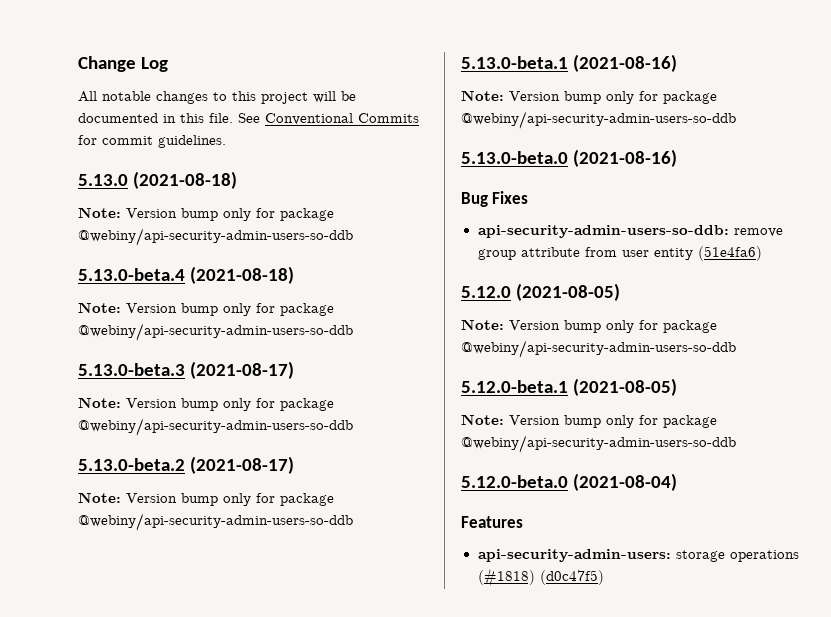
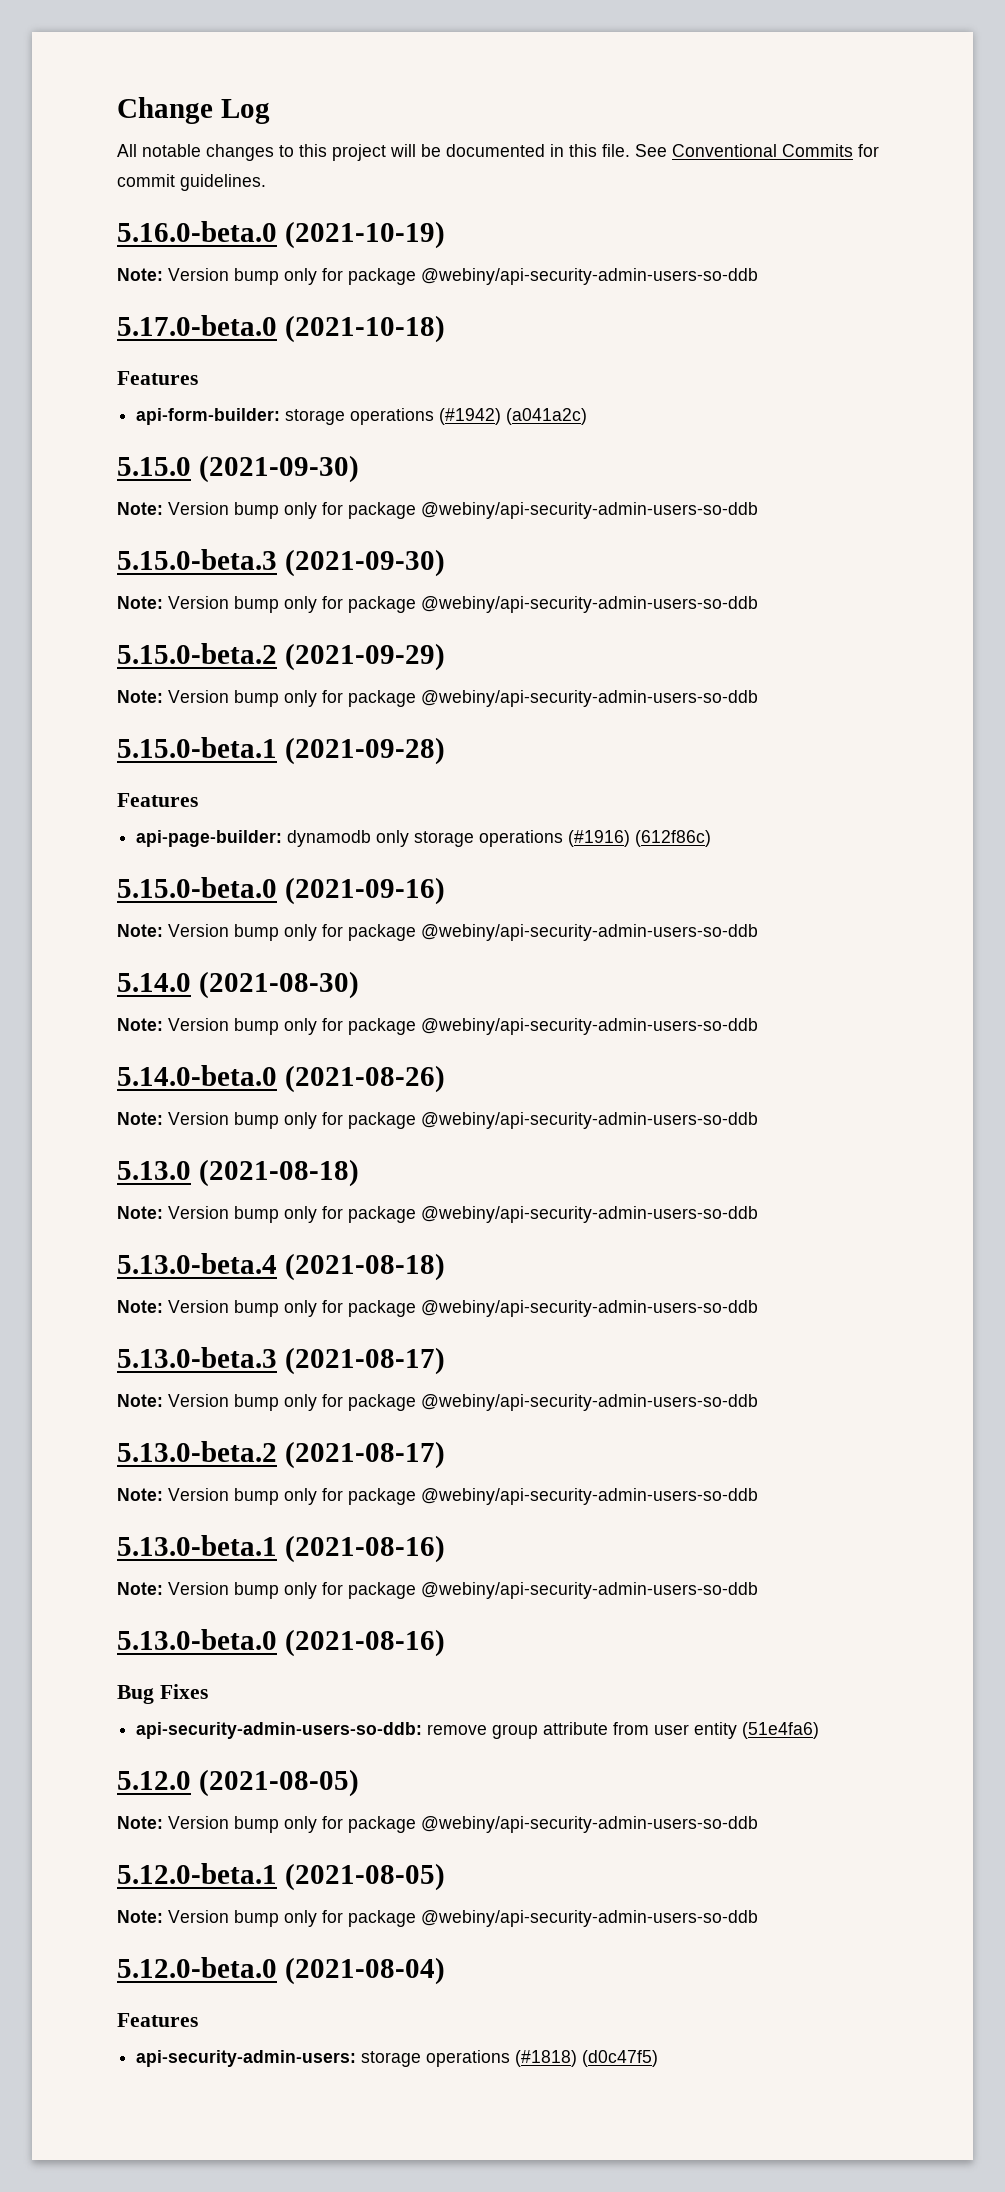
(226, 141) none -> [117,221,445,249] [117,268,758,285] [117,315,445,343] [117,371,198,385] [136,408,588,425] [117,455,359,483] [117,502,758,519] [117,549,445,577] [117,596,758,613] [117,643,445,671] [117,690,758,707] [117,737,445,765] [117,793,198,807] [136,830,712,847] [117,877,445,905] [117,924,758,941] [117,971,359,999] [117,1018,758,1035] [117,1065,445,1093] [117,1112,758,1129] // 5.16.0-beta.0 (2021-10-19) // Note: Version bump only for package @webiny/api-security-admin-users-so-ddb // 5.17.0-beta.0 (2021-10-18) // Features // api-form-builder: storage operations (#1942) (a041a2c) // 5.15.0 (2021-09-30) // Note: Version bump only for package @webiny/api-security-admin-users-so-ddb // 5.15.0-beta.3 (2021-09-30) // Note: Version bump only for package @webiny/api-security-admin-users-so-ddb // 5.15.0-beta.2 (2021-09-29) // Note: Version bump only for package @webiny/api-security-admin-users-so-ddb // 5.15.0-beta.1 (2021-09-28) // Features // api-page-builder: dynamodb only storage operations (#1916) (612f86c) // 5.15.0-beta.0 (2021-09-16) // Note: Version bump only for package @webiny/api-security-admin-users-so-ddb // 5.14.0 (2021-08-30) // Note: Version bump only for package @webiny/api-security-admin-users-so-ddb // 5.14.0-beta.0 (2021-08-26) // Note: Version bump only for package @webiny/api-security-admin-users-so-ddb

